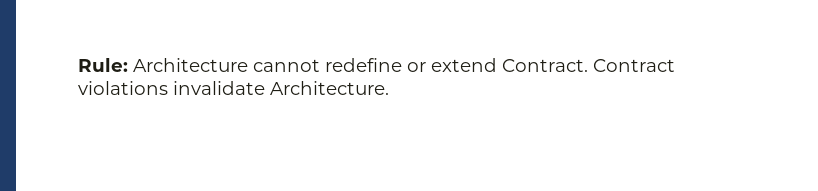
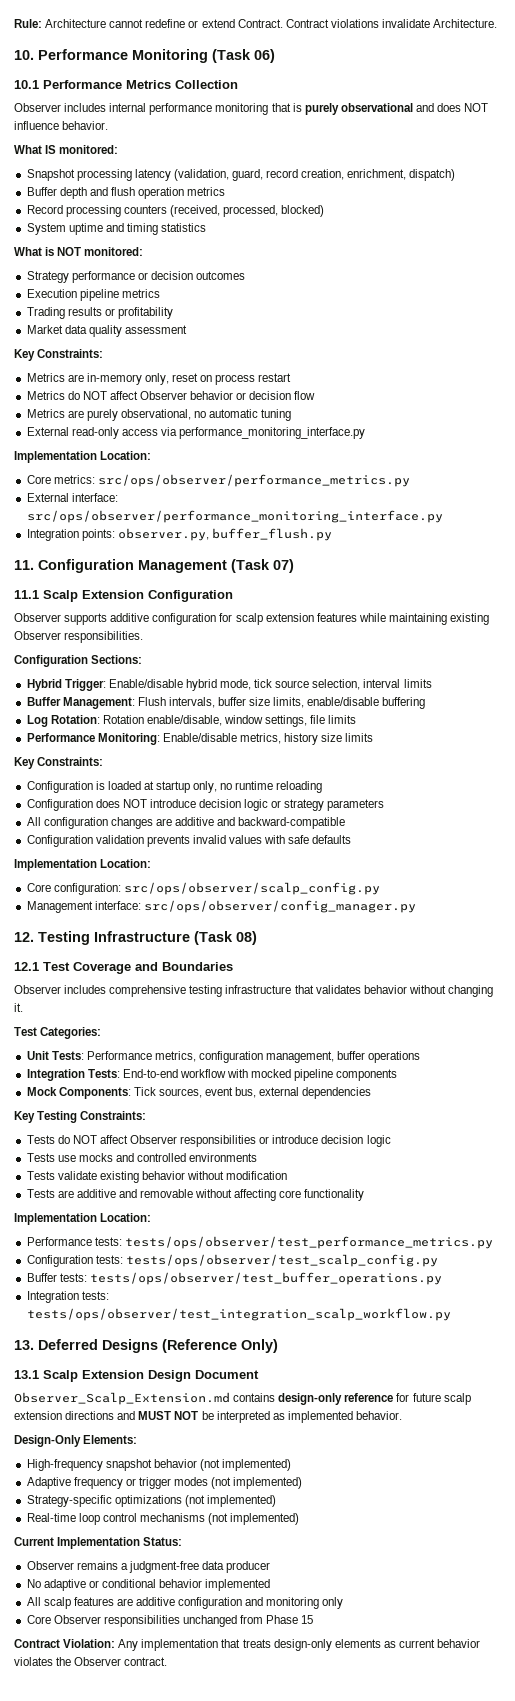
(389, 88) none -> [14,49,275,63] [14,80,238,89] [14,103,489,115] [14,121,109,130] [14,145,119,154] [26,169,456,181] [26,187,226,199] [26,205,325,217] [26,223,207,235] [14,247,144,256] [26,271,246,283] [26,289,160,301] [26,307,173,319] [26,325,187,337] [14,349,104,361] [26,373,292,385] [26,391,316,400] [26,409,292,421] [26,427,366,439] [14,451,152,463] [26,474,410,487] [26,493,118,502] [26,510,443,523] [26,528,332,541] [14,559,294,573] [14,590,233,602] [14,613,490,625] [14,631,144,643] [14,655,143,667] [26,679,432,691] [26,697,426,709] [26,715,357,727] [26,733,374,745] [14,757,104,769] [26,781,323,793] [26,799,385,811] [26,817,346,829] [26,835,352,847] [14,859,152,871] [26,882,380,895] [26,900,416,913] [14,931,257,945] [14,962,233,974] [14,985,493,997] [14,1003,23,1012] [14,1027,102,1039] [26,1051,421,1063] [26,1069,398,1081] [26,1087,372,1099] [14,1111,147,1123] [26,1135,391,1147] [26,1153,258,1162] [26,1171,288,1183] [26,1189,365,1201] [14,1213,152,1225] [26,1236,493,1249] [26,1254,438,1267] [26,1272,442,1285] [26,1291,109,1303] [26,1308,451,1321] [14,1339,278,1353] [14,1370,259,1382] [14,1392,471,1405] [14,1411,402,1423] [14,1435,138,1447] [26,1459,292,1471] [26,1477,303,1489] [26,1495,276,1507] [26,1513,300,1525] [14,1537,183,1549] [26,1561,271,1573] [26,1579,271,1591] [26,1597,344,1609] [26,1615,314,1627] [14,1639,481,1651] [14,1657,168,1666] // 10. Performance Monitoring (Task 06) // 10.1 Performance Metrics Collection // Observer includes internal performance monitoring that is purely observational and does NOT influence behavior. // What IS monitored: // Snapshot processing latency (validation, guard, record creation, enrichment, dispatch) // Buffer depth and flush operation metrics // Record processing counters (received, processed, blocked) // System uptime and timing statistics // What is NOT monitored: // Strategy performance or decision outcomes // Execution pipeline metrics // Trading results or profitability // Market data quality assessment // Key Constraints: // Metrics are in-memory only, reset on process restart // Metrics do NOT affect Observer behavior or decision flow // Metrics are purely observational, no automatic tuning // External read-only access via performance_monitoring_interface.py // Implementation Location: // Core metrics: src/ops/observer/performance_metrics.py // External interface: src/ops/observer/performance_monitoring_interface.py // Integration points: observer.py, buffer_flush.py // 11. Configuration Management (Task 07) // 11.1 Scalp Extension Configuration // Observer supports additive configuration for scalp extension features while maintaining existing Observer responsibilities. // Configuration Sections: // Hybrid Trigger: Enable/disable hybrid mode, tick source selection, interval limits // Buffer Management: Flush intervals, buffer size limits, enable/disable buffering // Log Rotation: Rotation enable/disable, window settings, file limits // Performance Monitoring: Enable/disable metrics, history size limits // Key Constraints: // Configuration is loaded at startup only, no runtime reloading // Configuration does NOT introduce decision logic or strategy parameters // All configuration changes are additive and backward-compatible // Configuration validation prevents invalid values with safe defaults // Implementation Location: // Core configuration: src/ops/observer/scalp_config.py // Management interface: src/ops/observer/config_manager.py // 12. Testing Infrastructure (Task 08) // 12.1 Test Coverage and Boundaries // Observer includes comprehensive testing infrastructure that validates behavior without changing it. // Test Categories: // Unit Tests: Performance metrics, configuration management, buffer operations // Integration Tests: End-to-end workflow with mocked pipeline components // Mock Components: Tick sources, event bus, external dependencies // Key Testing Constraints: // Tests do NOT affect Observer responsibilities or introduce decision logic // Tests use mocks and controlled environments // Tests validate existing behavior without modification // Tests are additive and removable without affecting core functionality // Implementation Location: // Performance tests: tests/ops/observer/test_performance_metrics.py // Configuration tests: tests/ops/observer/test_scalp_config.py // Buffer tests: tests/ops/observer/test_buffer_operations.py // Integration tests: tests/ops/observer/test_integration_scalp_workflow.py // 13. Deferred Designs (Reference Only) // 13.1 Scalp Extension Design Document // Observer_Scalp_Extension.md contains design-only reference for future scalp extension directions and MUST NOT be interpreted as implemented behavior. // Design-Only Elements: // High-frequency snapshot behavior (not implemented) // Adaptive frequency or trigger modes (not implemented) // Strategy-specific optimizations (not implemented) // Real-time loop control mechanisms (not implemented) // Current Implementation Status: // Observer remains a judgment-free data producer // No adaptive or conditional behavior implemented // All scalp features are additive configuration and monitoring only // Core Observer responsibilities unchanged from Phase 15 // Contract Violation: Any implementation that treats design-only elements as current behavior violates the Observer contract.

